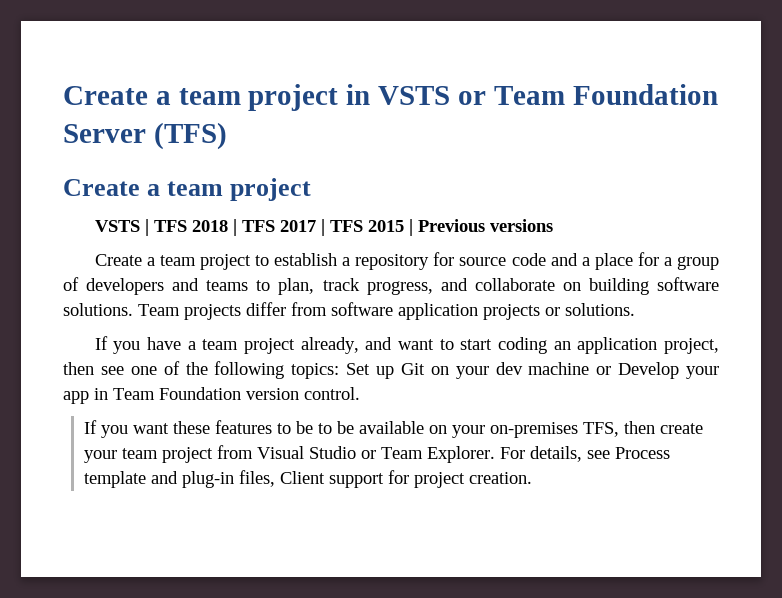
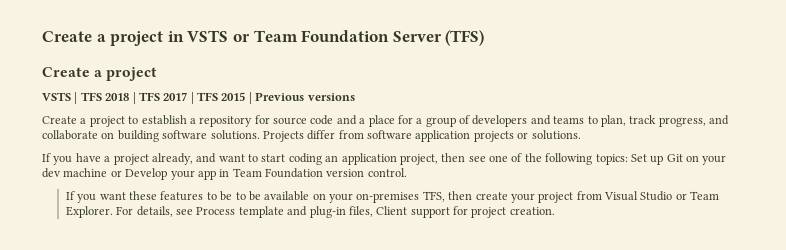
[63,86,241,105] Create a team -> [42,31,106,42] Create a
[167,181,224,196] team -> (103, 73) none
[159,255,196,266] team -> (87, 121) none
[138,304,241,320] Team projects -> [262,131,304,142] Projects
[202,339,239,350] team -> (111, 159) none
[121,448,158,459] team -> (535, 198) none

